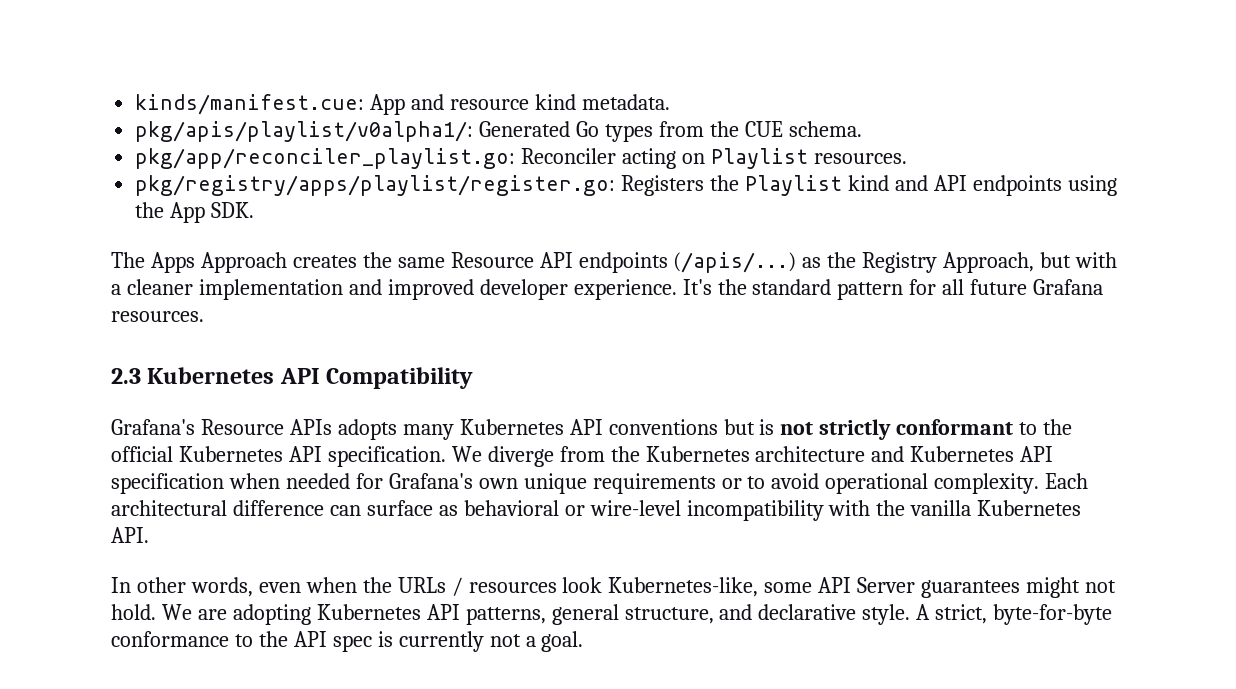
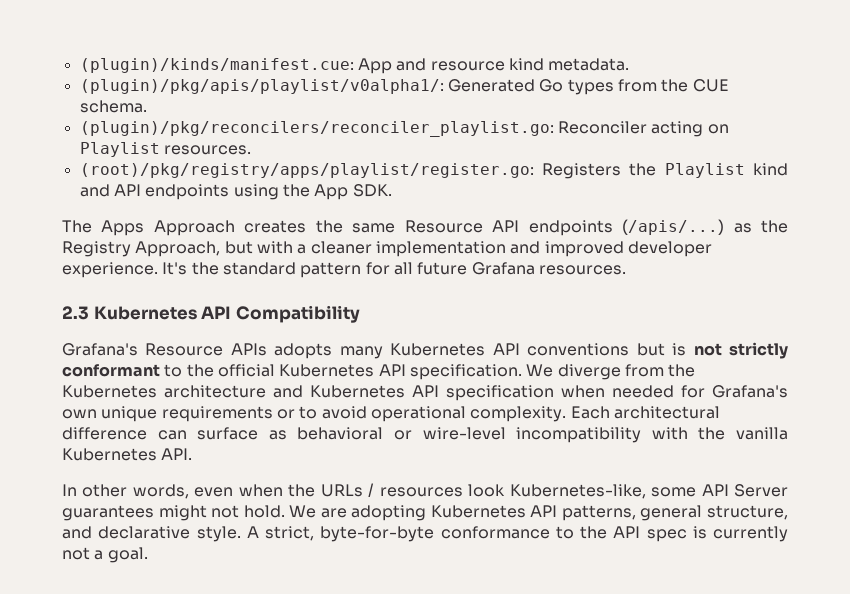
[135,94,365,115] kinds/manifest.cue: -> [79,58,354,73] (plugin)/kinds/manifest.cue:
[135,121,474,142] pkg/apis/playlist/v0alpha1/: -> [79,79,444,94] (plugin)/pkg/apis/playlist/v0alpha1/:
[135,148,516,169] pkg/app/reconciler_playlist.go: -> [79,121,554,137] (plugin)/pkg/reconcilers/reconciler_playlist.go:
[135,175,616,196] pkg/registry/apps/playlist/register.go: -> [79,163,534,178] (root)/pkg/registry/apps/playlist/register.go:

